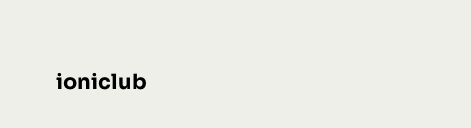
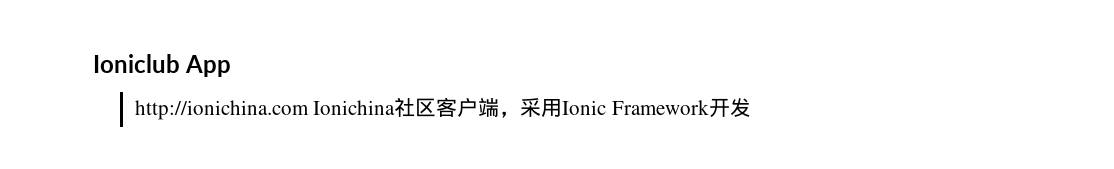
[56,72,147,90] ioniclub -> [93,54,232,77] [134,97,751,120] Ioniclub App // http://ionichina.com Ionichina社区客户端，采用Ionic Framework开发

